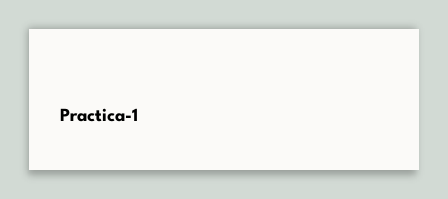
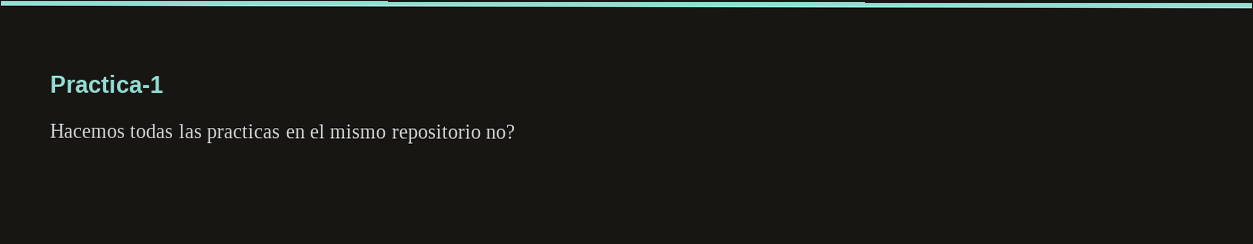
(138, 115) none -> [49,123,516,144] // Hacemos todas las practicas en el mismo repositorio no?

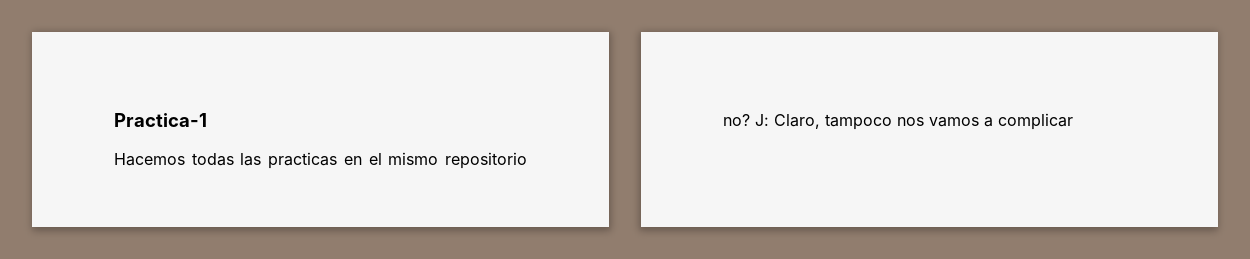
(516, 131) none -> [755,113,1073,130] J: Claro, tampoco nos vamos a complicar

